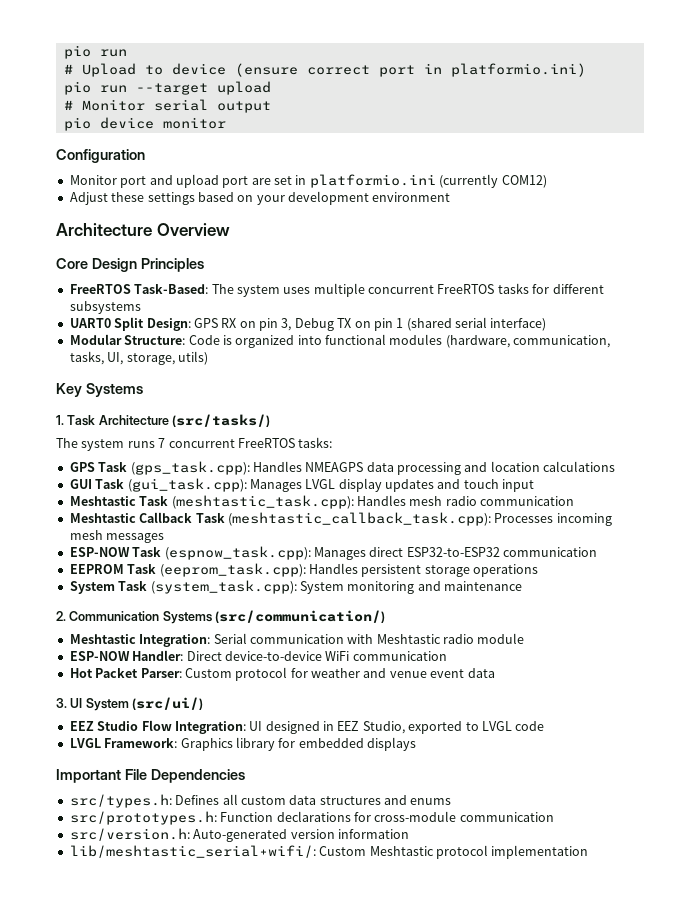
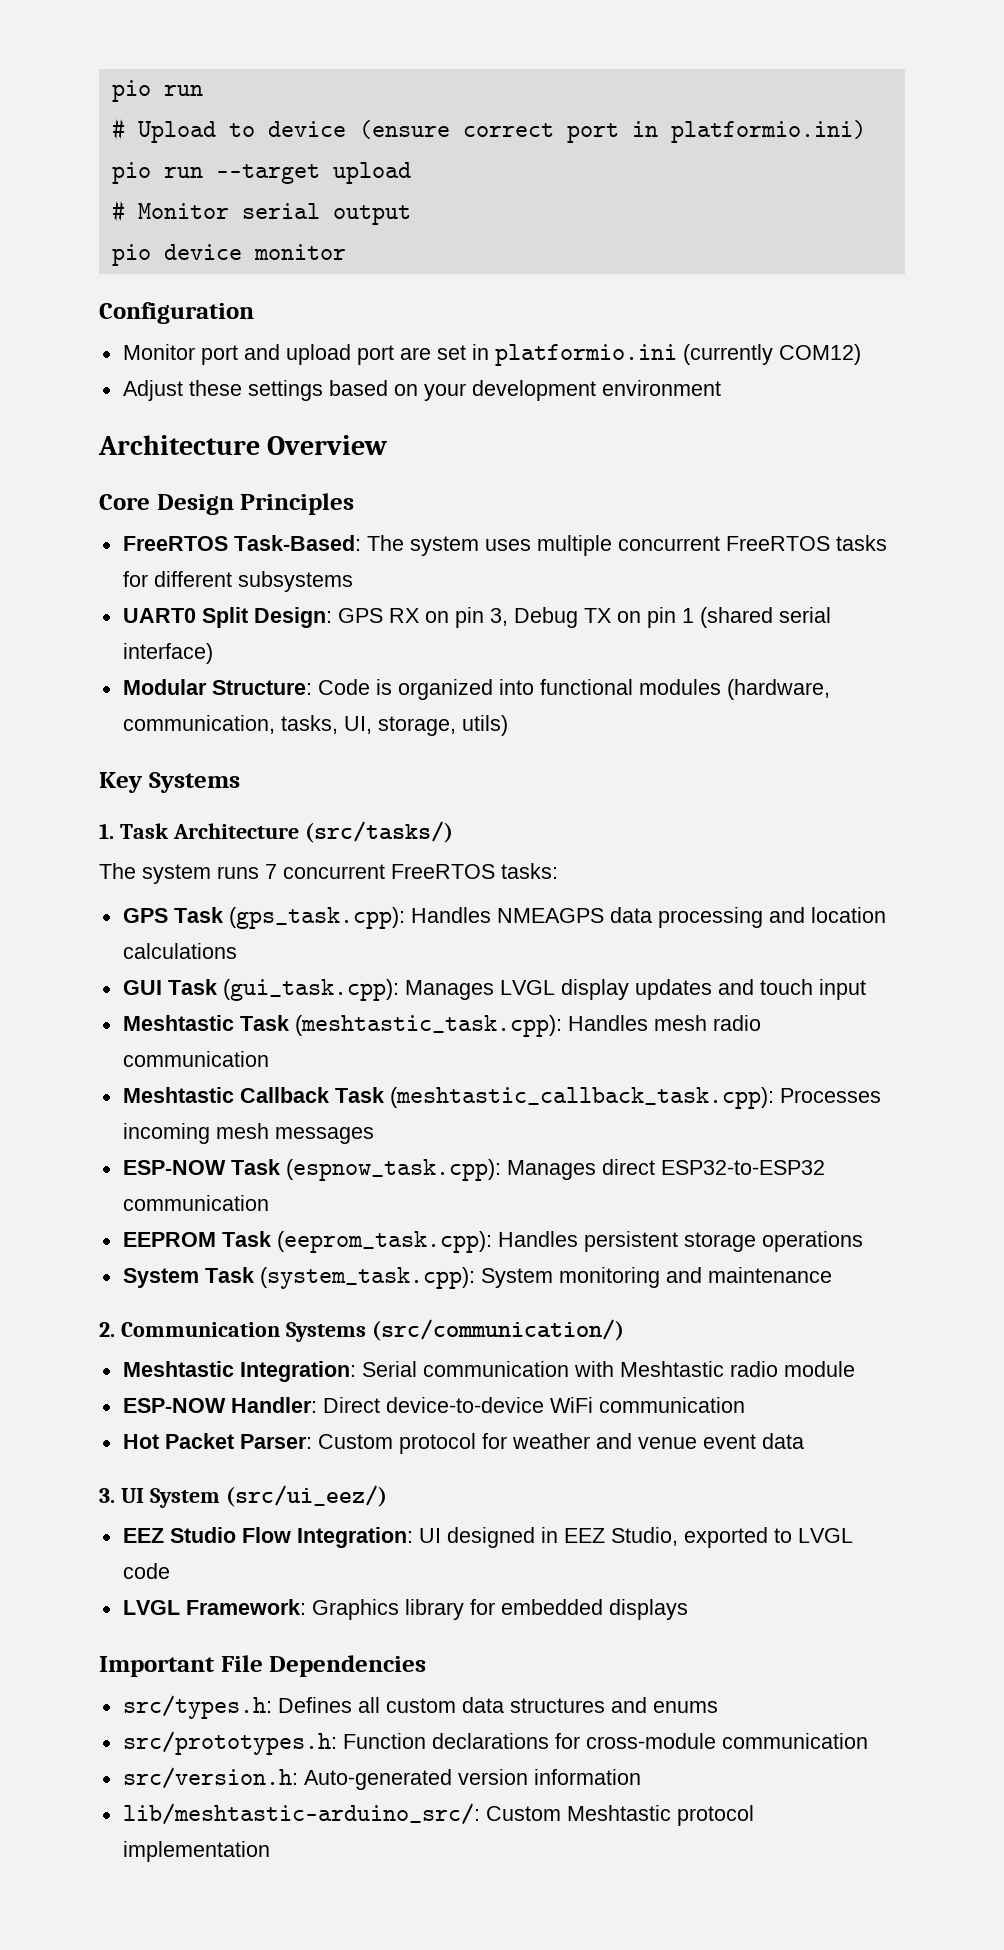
[132,697,204,710] (src/ui/) -> [225,1485,387,1507] (src/ui_eez/)
[69,845,316,858] lib/meshtastic_serial+wifi/: -> [122,1803,480,1825] lib/meshtastic-arduino_src/:

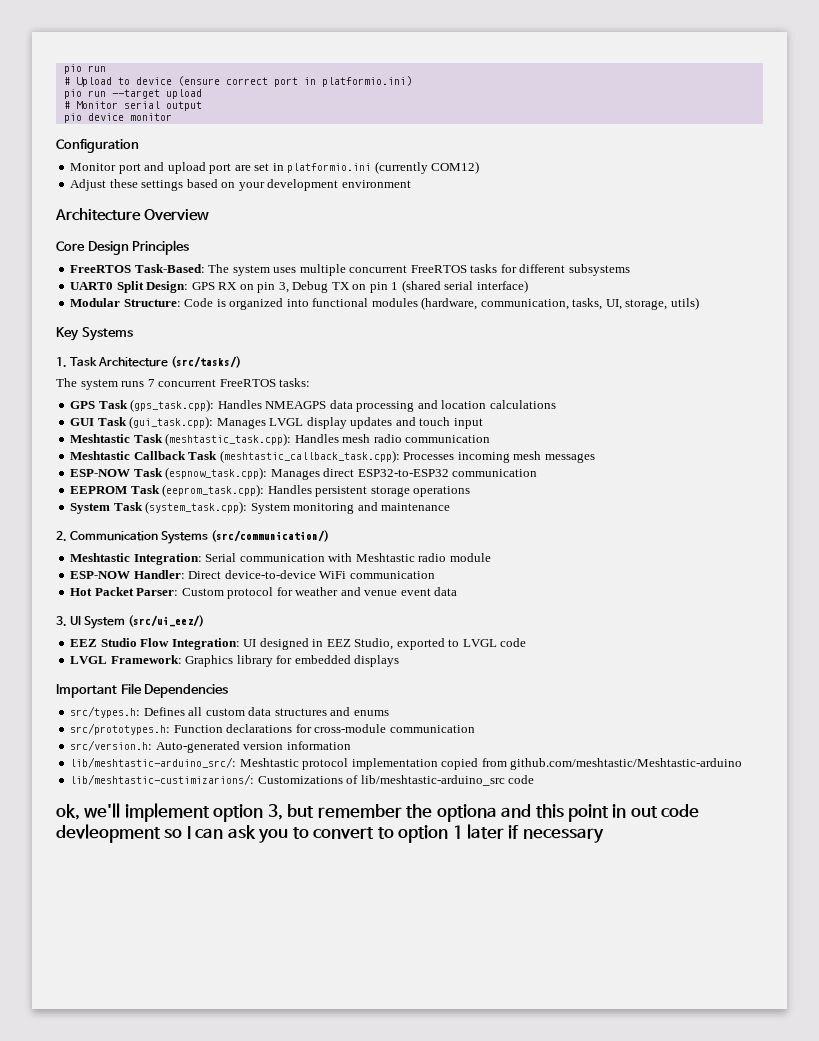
[485,1806,561,1821] Custom -> (237, 762) none
(270, 1851) none -> [441,758,743,770] [70,774,535,786] [56,803,700,822] [56,824,604,843] copied from github.com/meshtastic/Meshtastic-arduino // lib/meshtastic-custimizarions/: Customizations of lib/meshtastic-arduino_src code // ok, we'll implement option 3, but remember the optiona and this point in out code devleopment so I can ask you to convert to option 1 later if necessary

